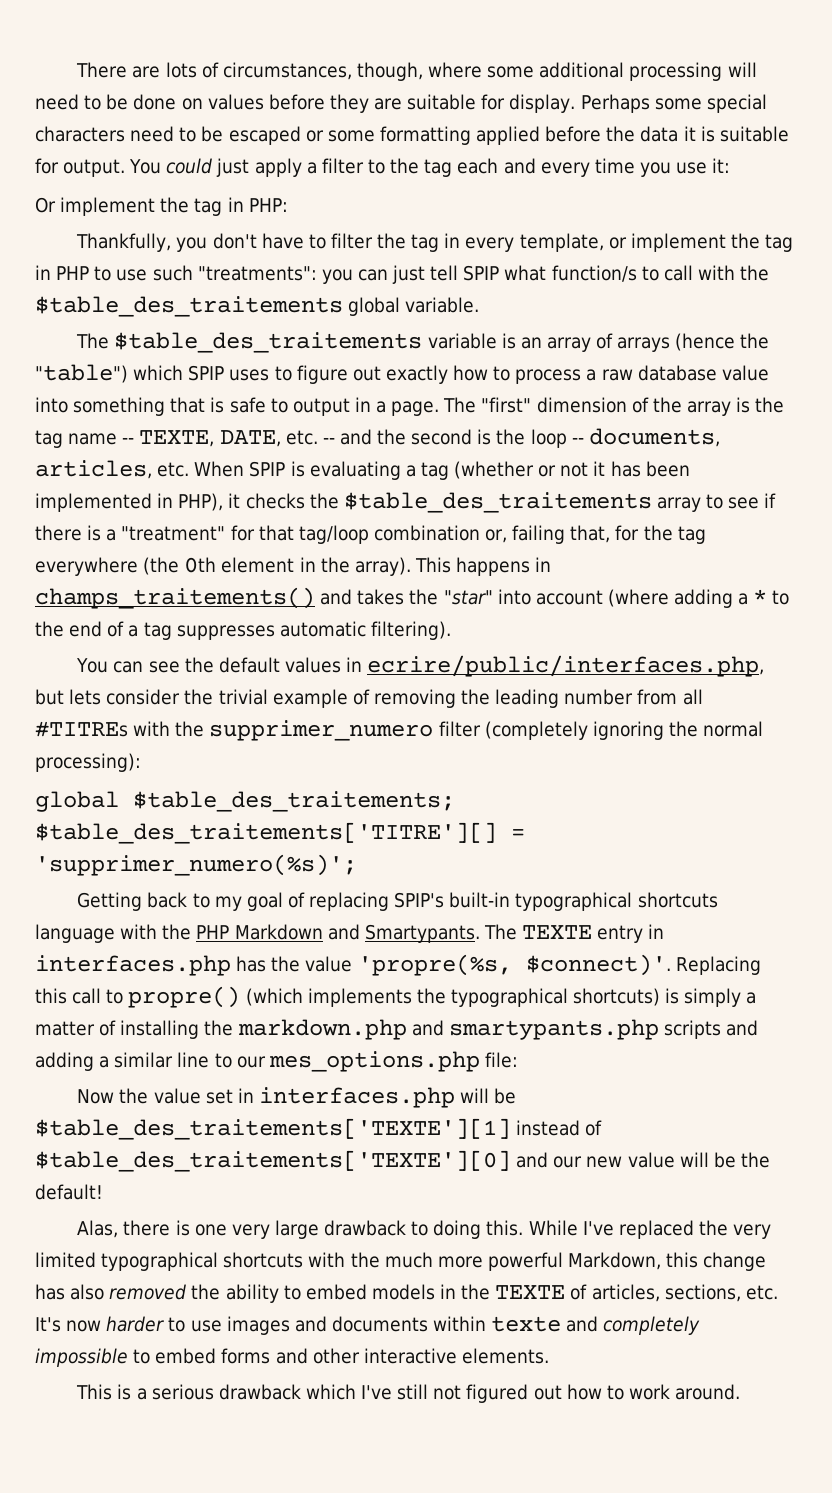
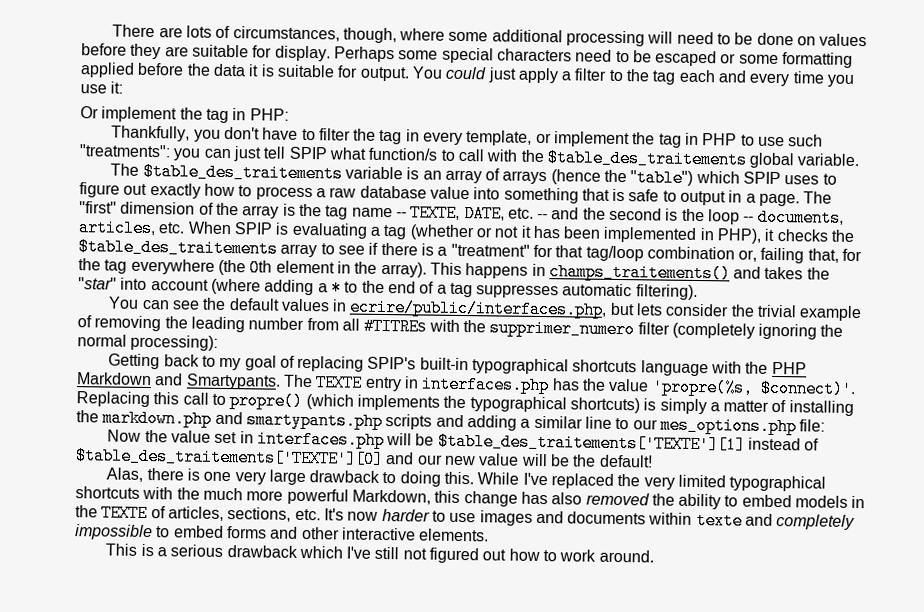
[35,791,455,812] [35,822,525,844] [35,854,357,876] // global $table_des_traitements; $table_des_traitements['TITRE'][] = 'supprimer_numero(%s)'; -> (219, 342) none

